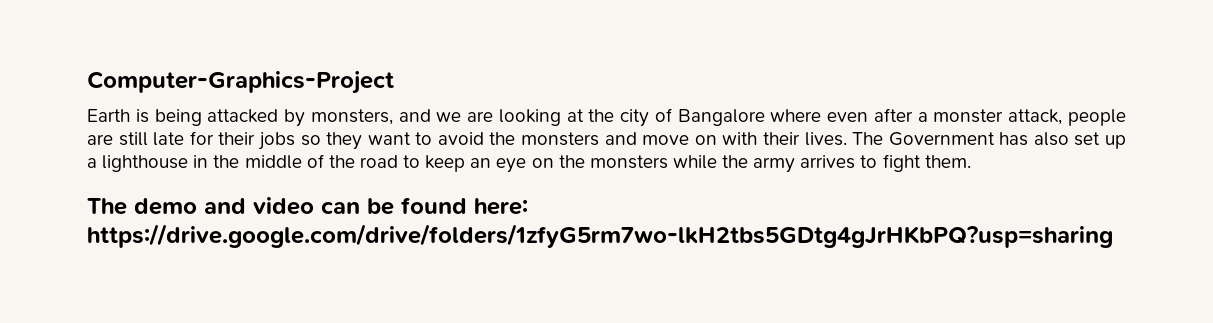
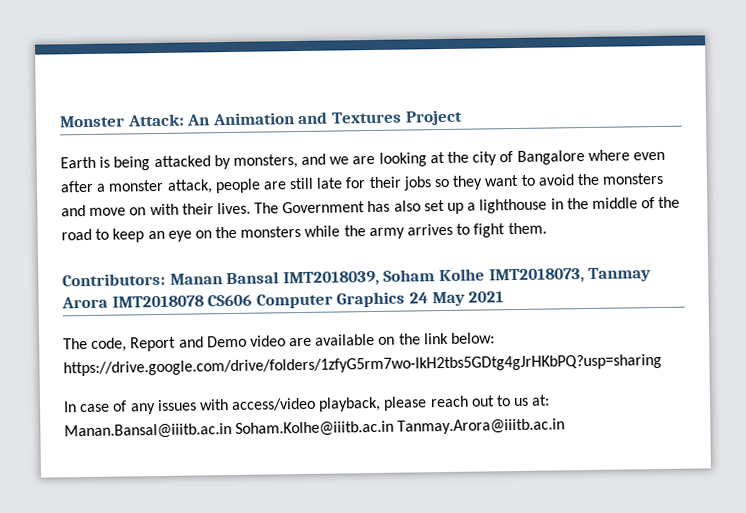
[87,71,394,94] Computer-Graphics-Project -> [60,109,463,128] Monster Attack: An Animation and Textures Project
[87,197,528,215] [87,224,1113,248] The demo and video can be found here: https://drive.google.com/drive/folders/1zfyG5rm7wo-lkH2tbs5GDtg4gJrHKbPQ?usp=sharing -> [62,267,652,287] [61,291,505,309] [63,332,496,352] [63,353,662,377] [63,394,551,415] [64,418,566,440] Contributors: Manan Bansal IMT2018039, Soham Kolhe IMT2018073, Tanmay Arora IMT2018078 CS606 Computer Graphics 24 May 2021 // The code, Report and Demo video are available on the link below: https://drive.google.com/drive/folders/1zfyG5rm7wo-lkH2tbs5GDtg4gJrHKbPQ?usp=sharing // In case of any issues with access/video playback, please reach out to us at: Manan.Bansal@iiitb.ac.in Soham.Kolhe@iiitb.ac.in Tanmay.Arora@iiitb.ac.in

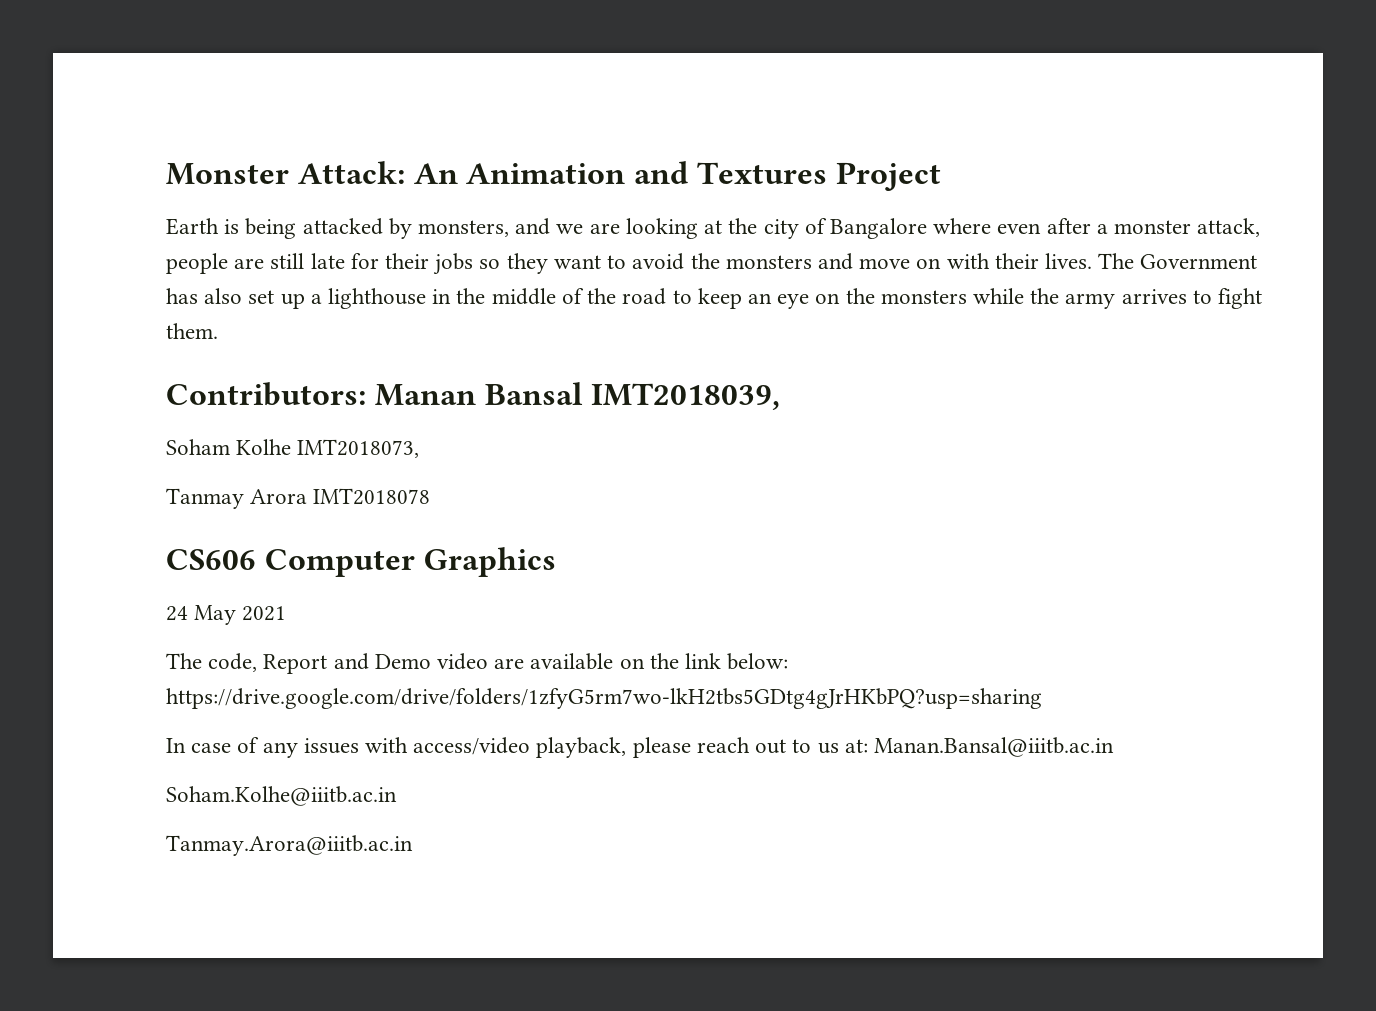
(380, 278) none -> (781, 397) //
(585, 276) none -> (420, 448) //
(204, 301) none -> (431, 496) //
(406, 299) none -> (556, 562) //
(232, 431) none -> (1114, 747) //
(395, 428) none -> (397, 796) //

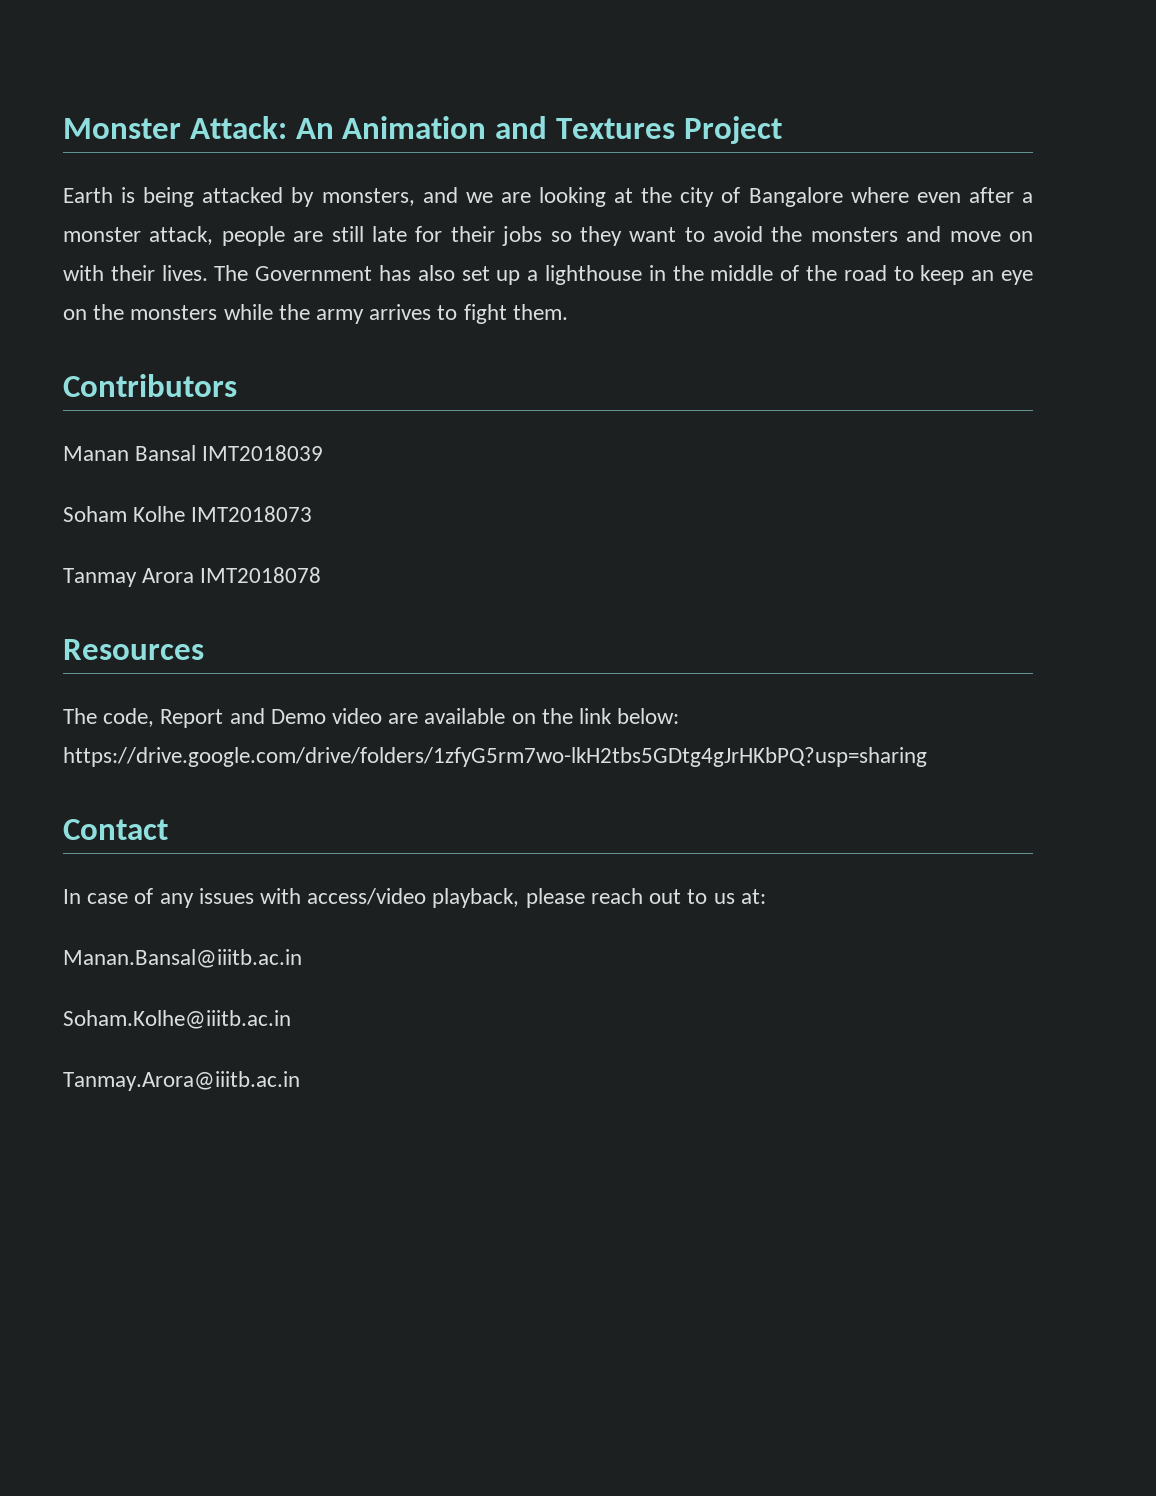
[166,382,366,406] Contributors: -> [63,374,237,397] Contributors //
[591,383,781,411] IMT2018039, -> [202,445,324,461] IMT2018039
[297,439,420,458] IMT2018073, -> [191,506,313,522] IMT2018073
[166,547,556,577] [166,605,287,625] CS606 Computer Graphics // 24 May 2021 -> [63,639,204,660] Resources
(1042, 698) none -> [63,819,168,840] // Contact
(868, 746) none -> (766, 896) //

